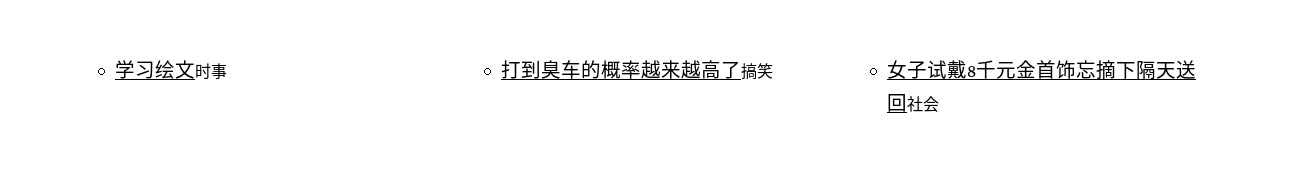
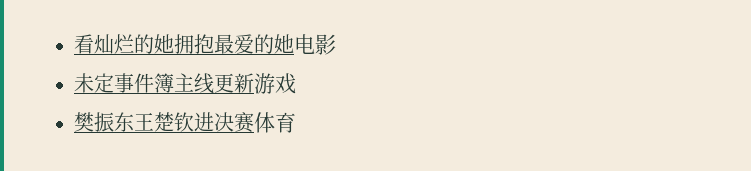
[115,60,228,79] [501,60,774,80] [887,60,1197,80] [887,94,940,112] 学习绘文时事 // 打到臭车的概率越来越高了搞笑 // 女子试戴8千元金首饰忘摘下隔天送回社会 -> [74,34,336,55] [74,73,296,94] [74,112,296,133] 看灿烂的她拥抱最爱的她电影 // 未定事件簿主线更新游戏 // 樊振东王楚钦进决赛体育

